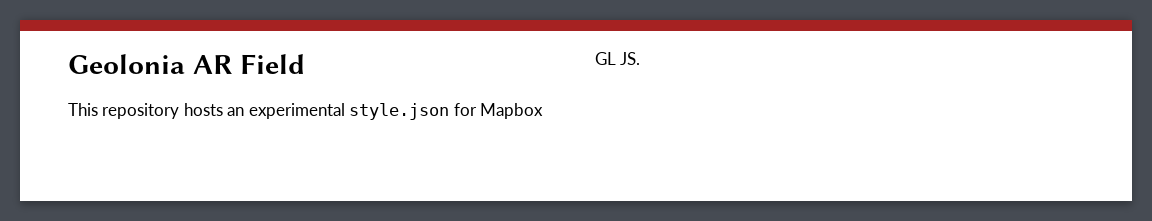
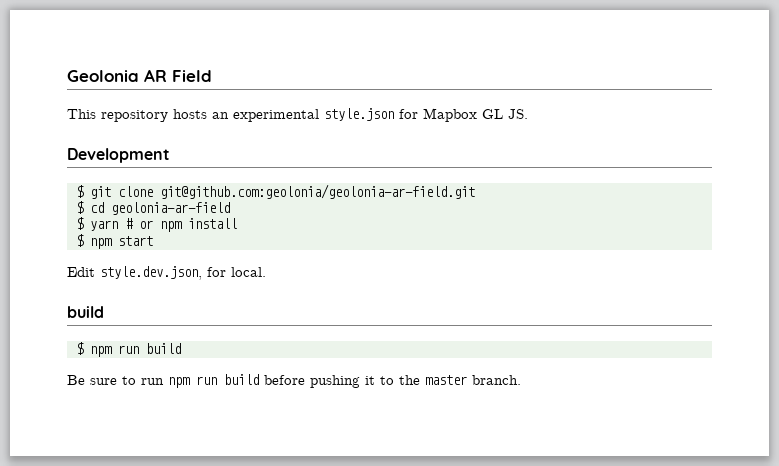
(641, 58) none -> [67,148,170,163] [76,184,475,199] [76,201,230,215] [76,217,237,232] [76,234,153,249] [67,266,266,280] [67,306,104,318] [76,342,181,357] [67,374,521,388] // Development // $ git clone git@github.com:geolonia/geolonia-ar-field.git // $ cd geolonia-ar-field // $ yarn # or npm install // $ npm start // Edit style.dev.json, for local. // build // $ npm run build // Be sure to run npm run build before pushing it to the master branch.

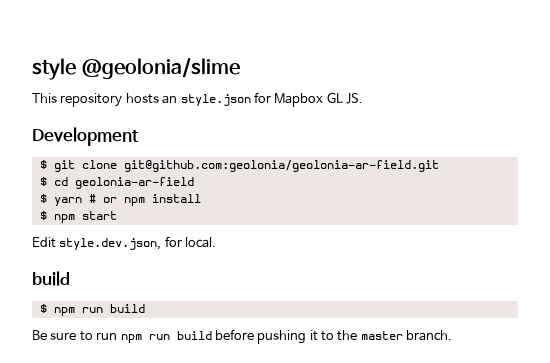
[67,69,212,82] Geolonia AR Field -> [32,58,241,80] style @geolonia/slime
[233,109,319,122] experimental -> (178, 99) none

